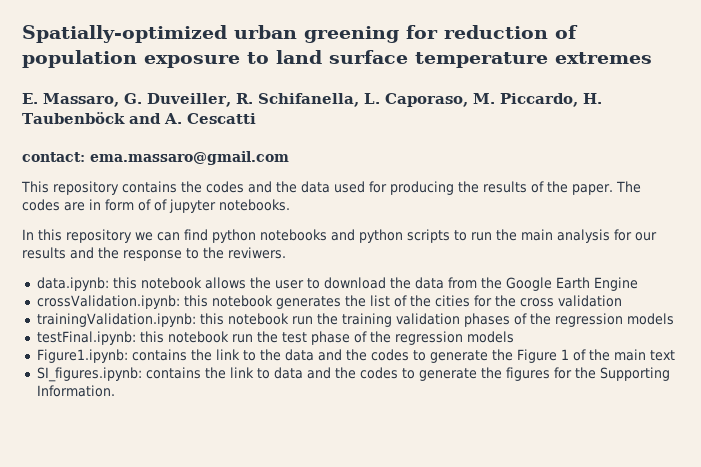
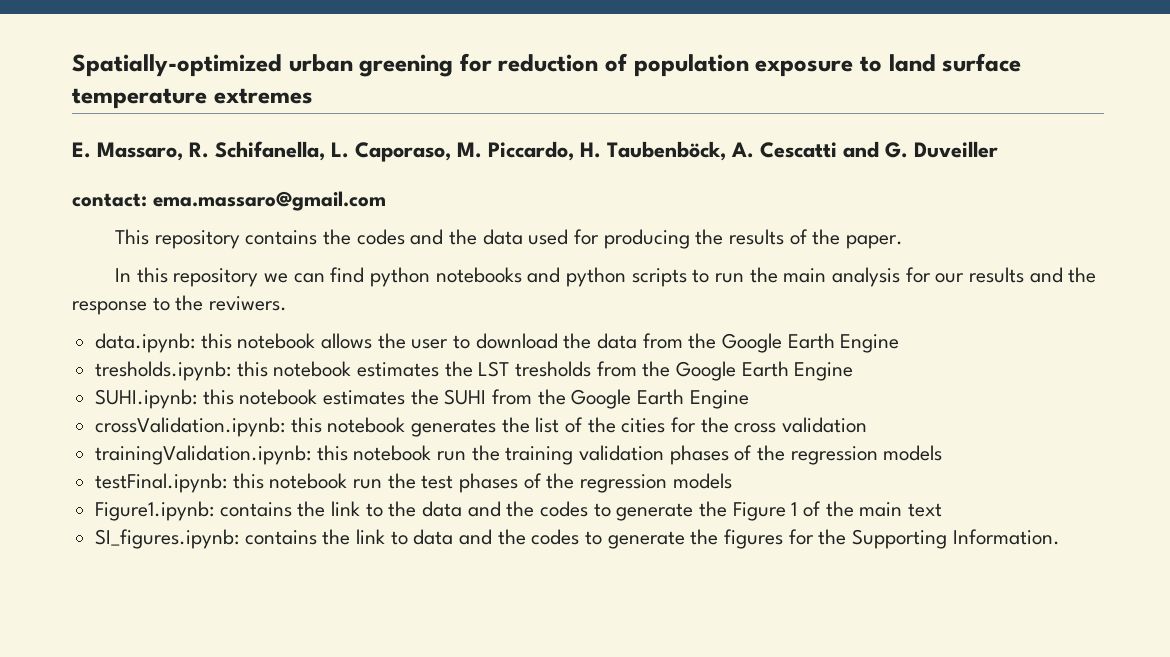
[124,93,231,107] G. Duveiller, -> (183, 151) none
[22,112,161,124] Taubenböck and -> [607,141,726,161] Taubenböck,
(256, 118) none -> [843,141,998,158] and G. Duveiller
[615,181,641,193] [22,199,290,213] The codes are in form of of jupyter notebooks. -> (904, 242) none
(638, 284) none -> [95,361,854,381] [95,389,749,409] // tresholds.ipynb: this notebook estimates the LST tresholds from the Google Earth Engine // SUHI.ipynb: this notebook estimates the SUHI from the Google Earth Engine
[310,331,350,345] phase -> [459,473,519,493] phases

